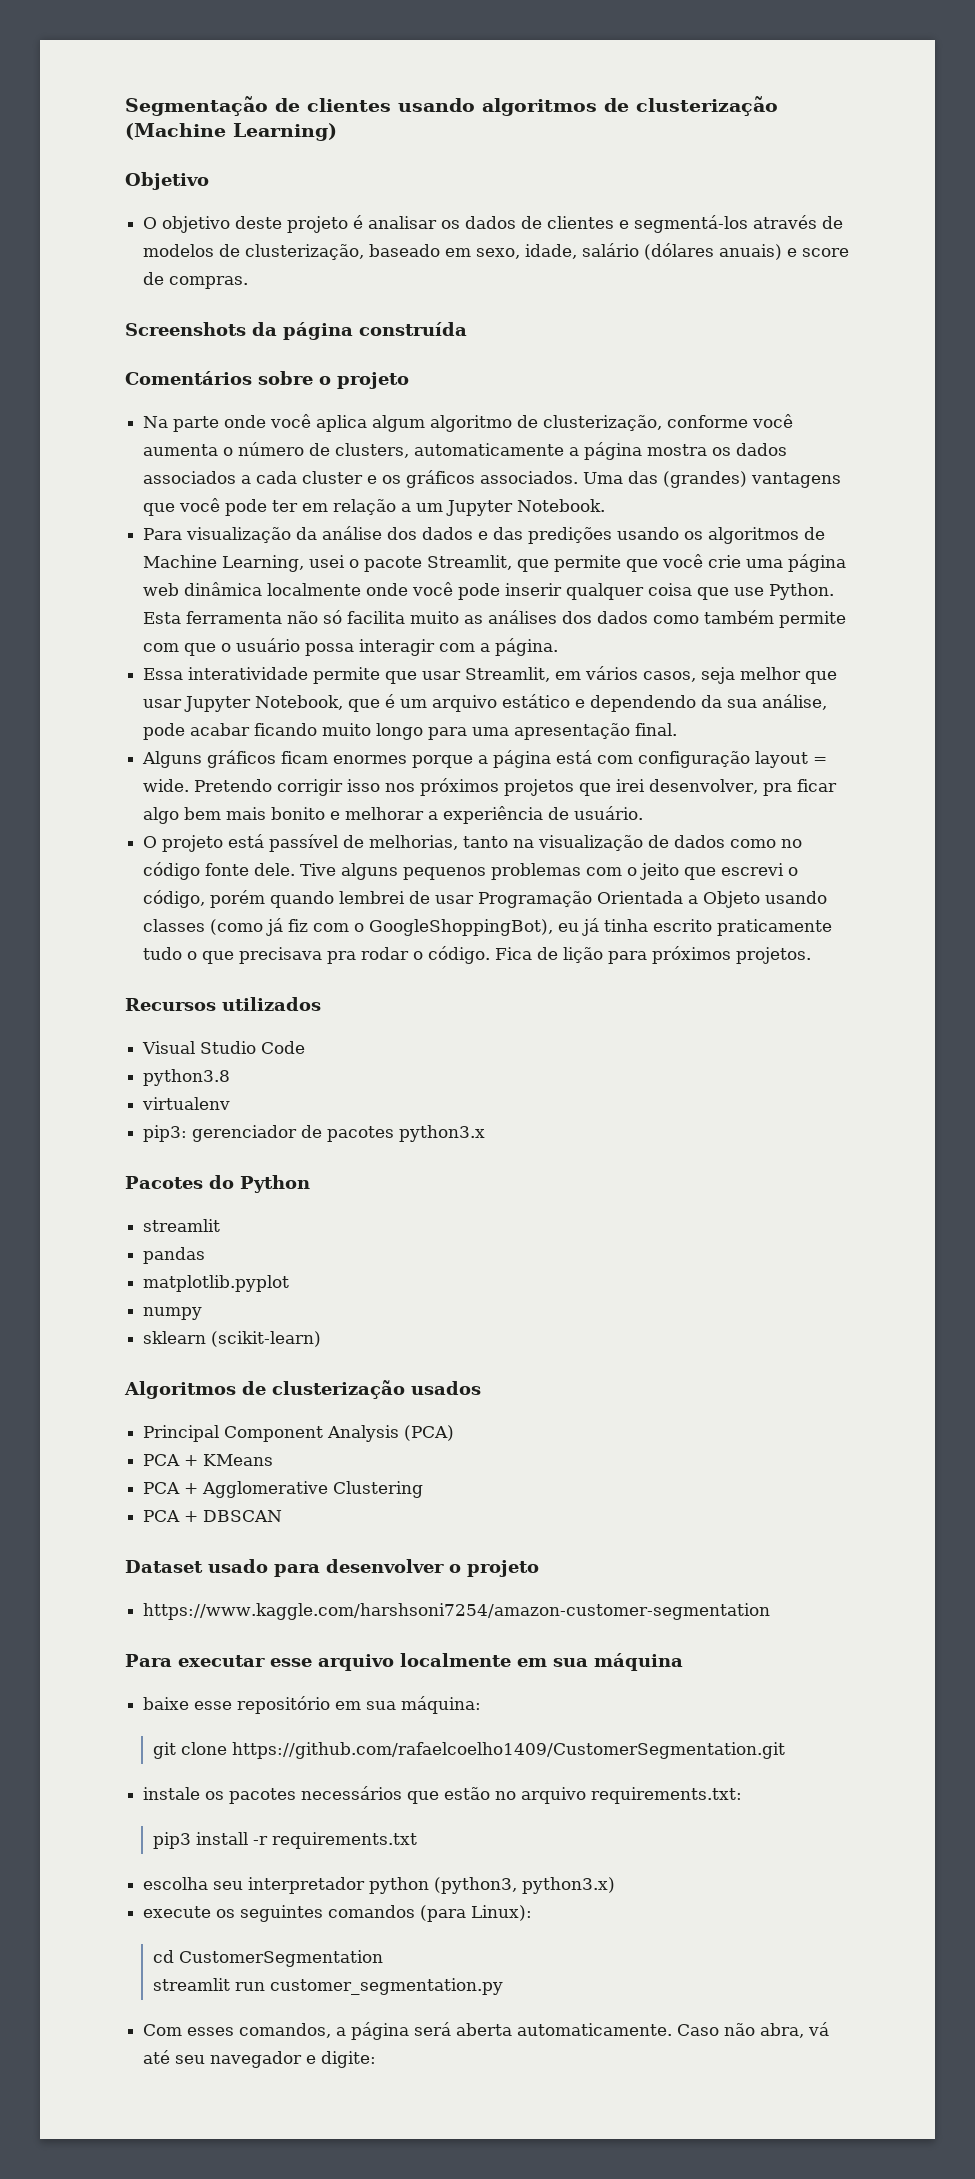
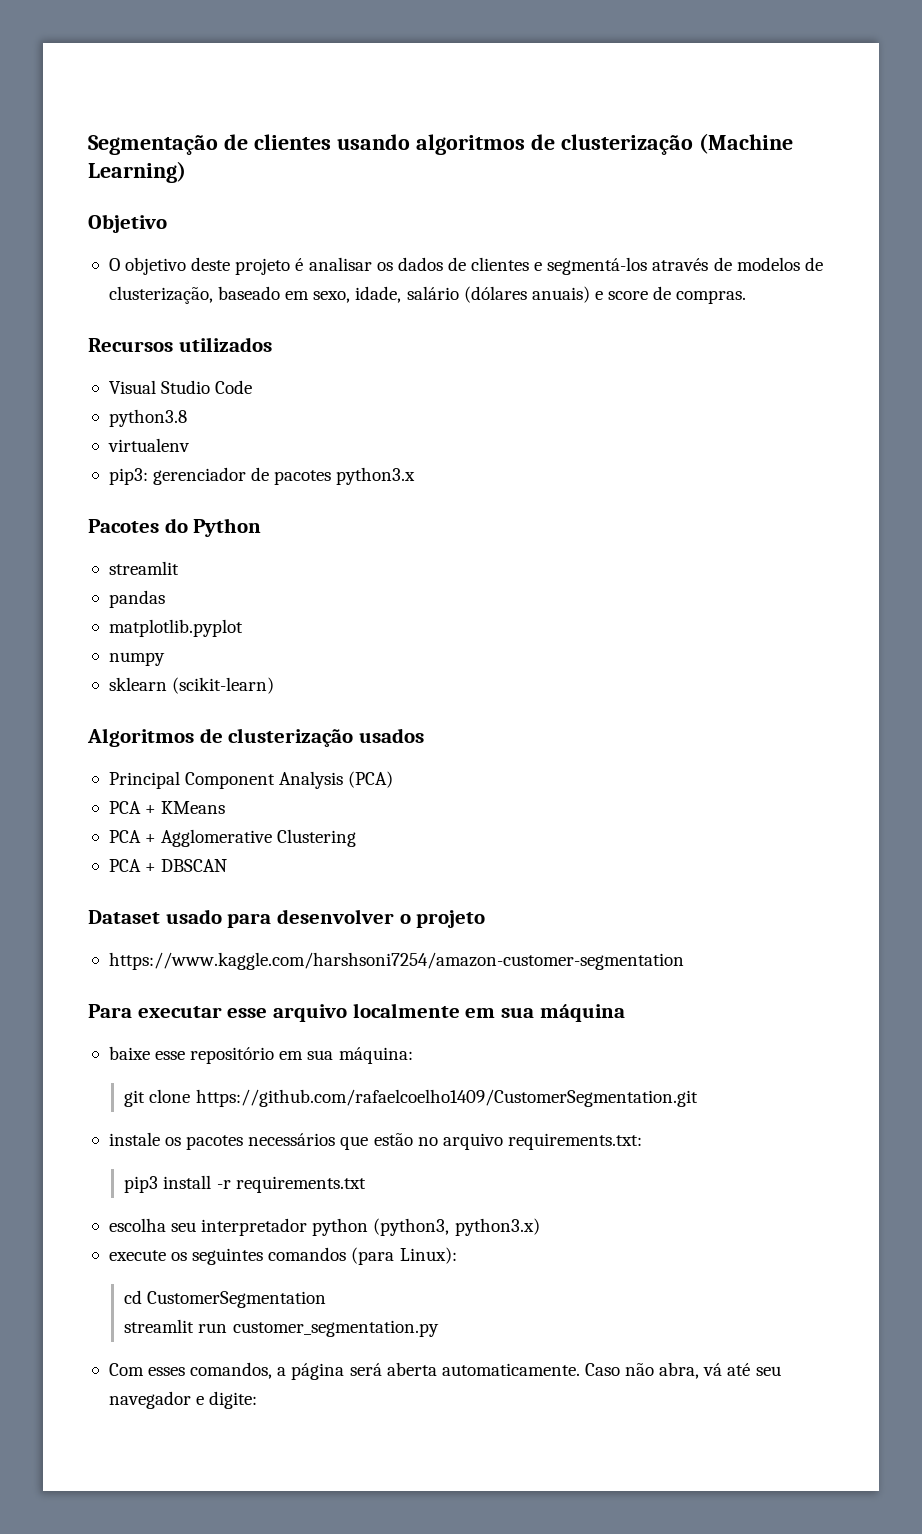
[125,322,467,340] [125,371,409,389] [143,414,794,432] [143,442,788,460] [143,470,842,488] [143,498,606,516] [143,526,826,544] [143,554,847,572] [143,582,835,600] [143,610,847,628] [143,638,559,656] [143,666,838,684] [143,694,828,712] [143,723,678,740] [142,750,828,768] [143,778,838,796] [143,806,644,824] [143,834,803,852] [143,862,799,880] [143,890,828,908] [143,918,833,936] [143,946,812,964] // Screenshots da página construída // Comentários sobre o projeto // Na parte onde você aplica algum algoritmo de clusterização, conforme você aumenta o número de clusters, automaticamente a página mostra os dados associados a cada cluster e os gráficos associados. Uma das (grandes) vantagens que você pode ter em relação a um Jupyter Notebook. // Para visualização da análise dos dados e das predições usando os algoritmos de Machine Learning, usei o pacote Streamlit, que permite que você crie uma página web dinâmica localmente onde você pode inserir qualquer coisa que use Python. Esta ferramenta não só facilita muito as análises dos dados como também permite com que o usuário possa interagir com a página. // Essa interatividade permite que usar Streamlit, em vários casos, seja melhor que usar Jupyter Notebook, que é um arquivo estático e dependendo da sua análise, pode acabar ficando muito longo para uma apresentação final. // Alguns gráficos ficam enormes porque a página está com configuração layout = wide. Pretendo corrigir isso nos próximos projetos que irei desenvolver, pra ficar algo bem mais bonito e melhorar a experiência de usuário. // O projeto está passível de melhorias, tanto na visualização de dados como no código fonte dele. Tive alguns pequenos problemas com o jeito que escrevi o código, porém quando lembrei de usar Programação Orientada a Objeto usando classes (como já fiz com o GoogleShoppingBot), eu já tinha escrito praticamente tudo o que precisava pra rodar o código. Fica de lição para próximos projetos. -> (747, 297) none

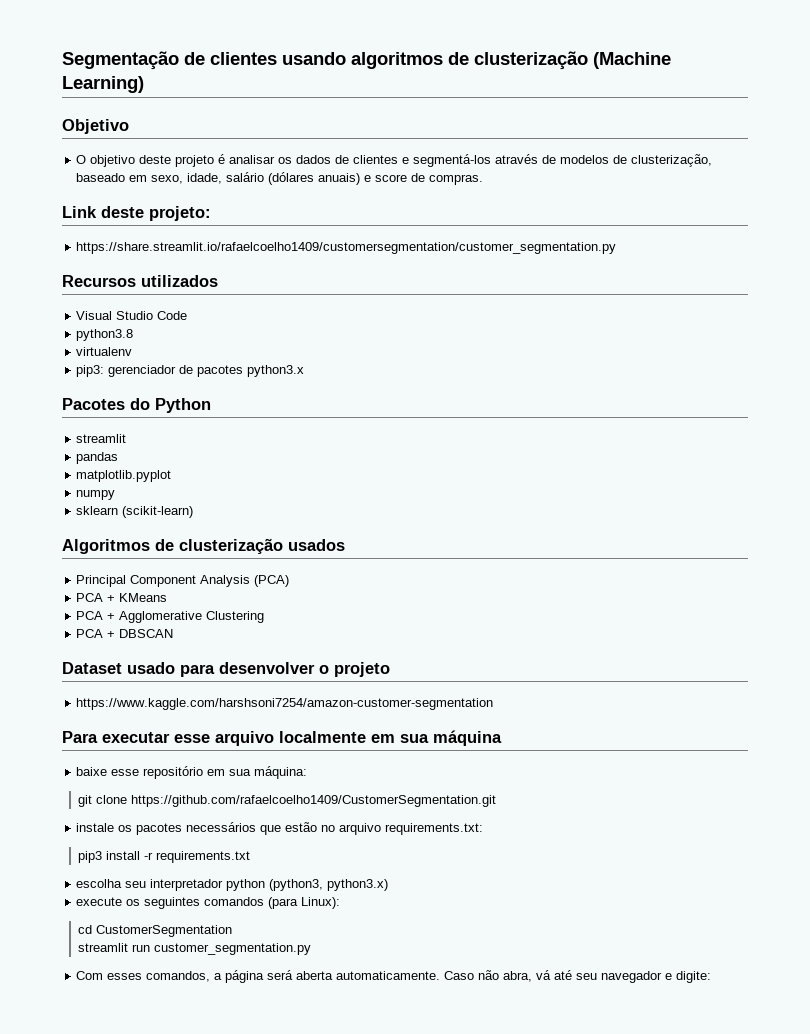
(747, 297) none -> [62,206,211,221] [76,242,617,254] // Link deste projeto: // https://share.streamlit.io/rafaelcoelho1409/customersegmentation/customer_segmentation.py

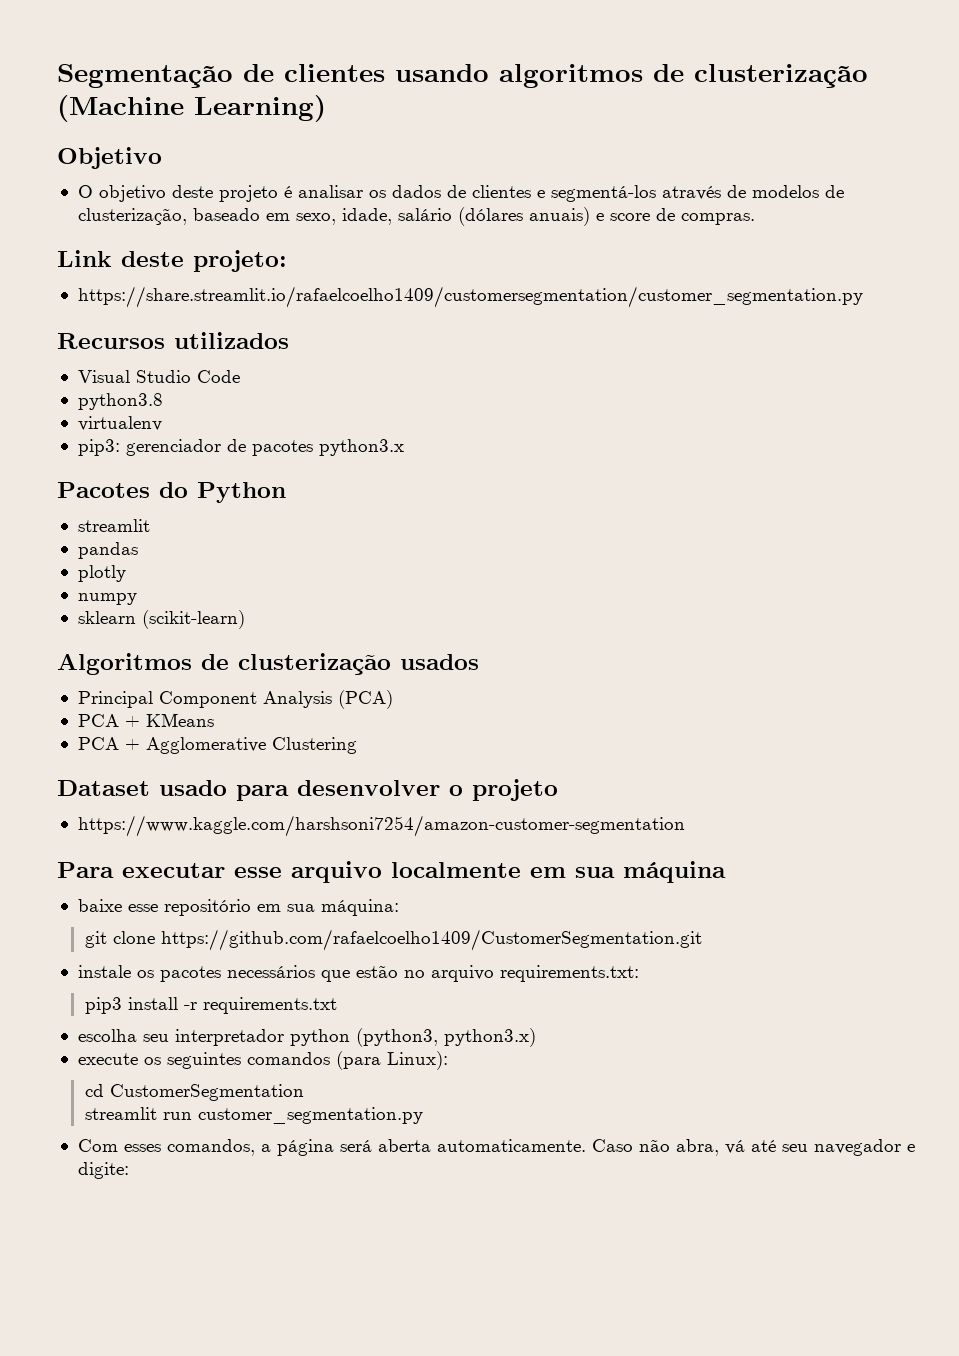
[76,470,172,482] matplotlib.pyplot -> [77,565,126,582] plotly
[76,629,174,638] // PCA + DBSCAN -> (357, 745) none

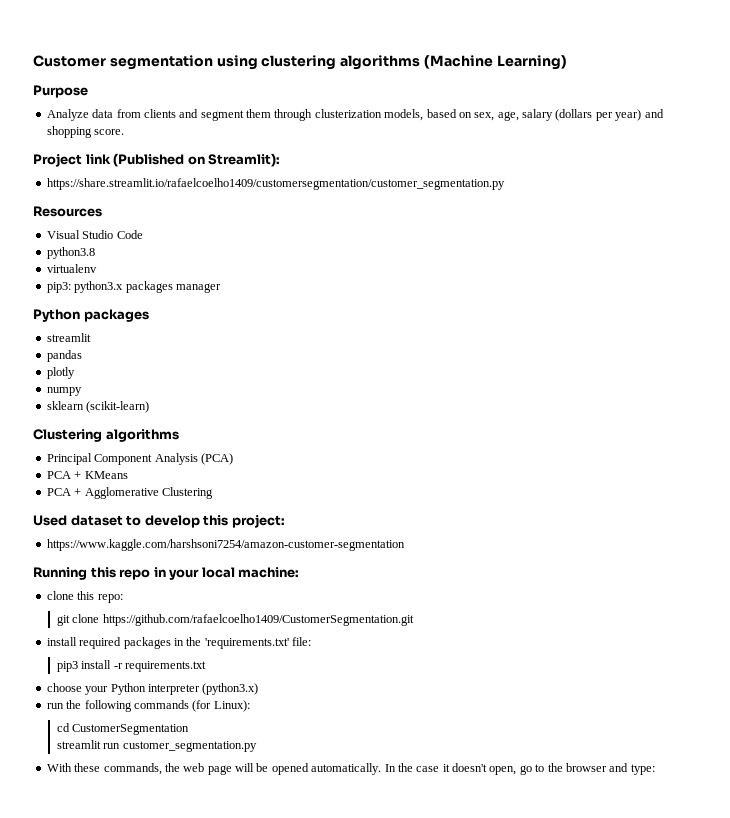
[57,64,868,88] [57,95,326,122] [57,147,162,169] [77,185,844,202] [77,207,755,226] [57,250,287,272] Segmentação de clientes usando algoritmos de clusterização (Machine Learning) // Objetivo // O objetivo deste projeto é analisar os dados de clientes e segmentá-los através de modelos de clusterização, baseado em sexo, idade, salário (dólares anuais) e score de compras. // Link deste projeto: -> [33,55,567,70] [33,85,88,98] [46,109,664,121] [46,126,125,138] [33,153,281,167] Customer segmentation using clustering algorithms (Machine Learning) // Purpose // Analyze data from clients and segment them through clusterization models, based on sex, age, salary (dollars per year) and shopping score. // Project link (Published on Streamlit):
[57,332,289,349] Recursos utilizados -> [33,206,102,217] Resources
[125,439,313,456] gerenciador de pacotes -> (71, 287) none
[57,482,286,503] // Pacotes do Python -> [125,281,221,293] [33,309,149,322] packages manager // Python packages
[57,653,479,675] Algoritmos de clusterização usados -> [33,429,179,442] Clustering algorithms
[57,779,558,801] [77,815,685,837] [57,861,726,883] [77,899,399,916] [84,929,702,951] [77,965,639,982] [84,997,337,1014] [77,1028,536,1047] [77,1051,381,1070] Dataset usado para desenvolver o projeto // https://www.kaggle.com/harshsoni7254/amazon-customer-segmentation // Para executar esse arquivo localmente em sua máquina // baixe esse repositório em sua máquina: // git clone https://github.com/rafaelcoelho1409/CustomerSegmentation.git // instale os pacotes necessários que estão no arquivo requirements.txt: // pip3 install -r requirements.txt // escolha seu interpretador python (python3, python3.x) // execute os seguintes comandos (para -> [33,514,285,528] [46,539,405,551] [33,567,300,580] [46,591,123,603] [56,614,414,626] [46,637,311,649] [56,660,207,672] [46,683,259,695] [46,700,212,712] Used dataset to develop this project: // https://www.kaggle.com/harshsoni7254/amazon-customer-segmentation // Running this repo in your local machine: // clone this repo: // git clone https://github.com/rafaelcoelho1409/CustomerSegmentation.git // install required packages in the 'requirements.txt' file: // pip3 install -r requirements.txt // choose your Python interpreter (python3.x) // run the following commands (for
[77,1139,915,1156] [77,1162,129,1179] Com esses comandos, a página será aberta automaticamente. Caso não abra, vá até seu navegador e digite: -> [46,763,655,775] With these commands, the web page will be opened automatically. In the case it doesn't open, go to the browser and type:

